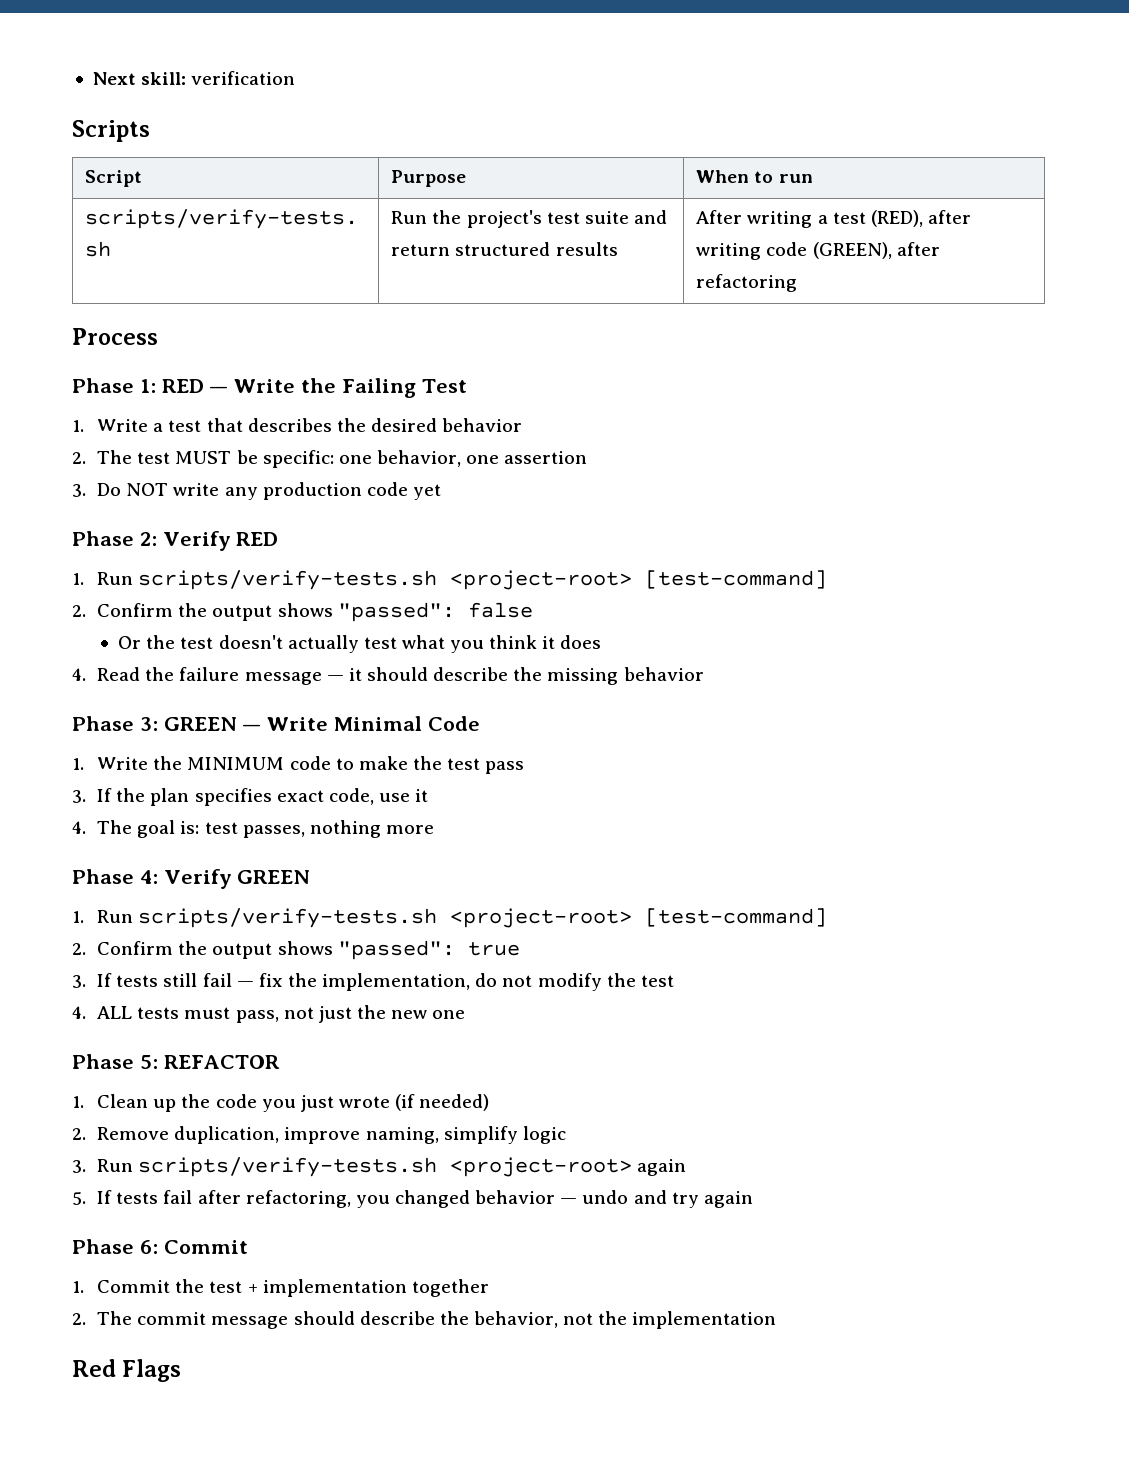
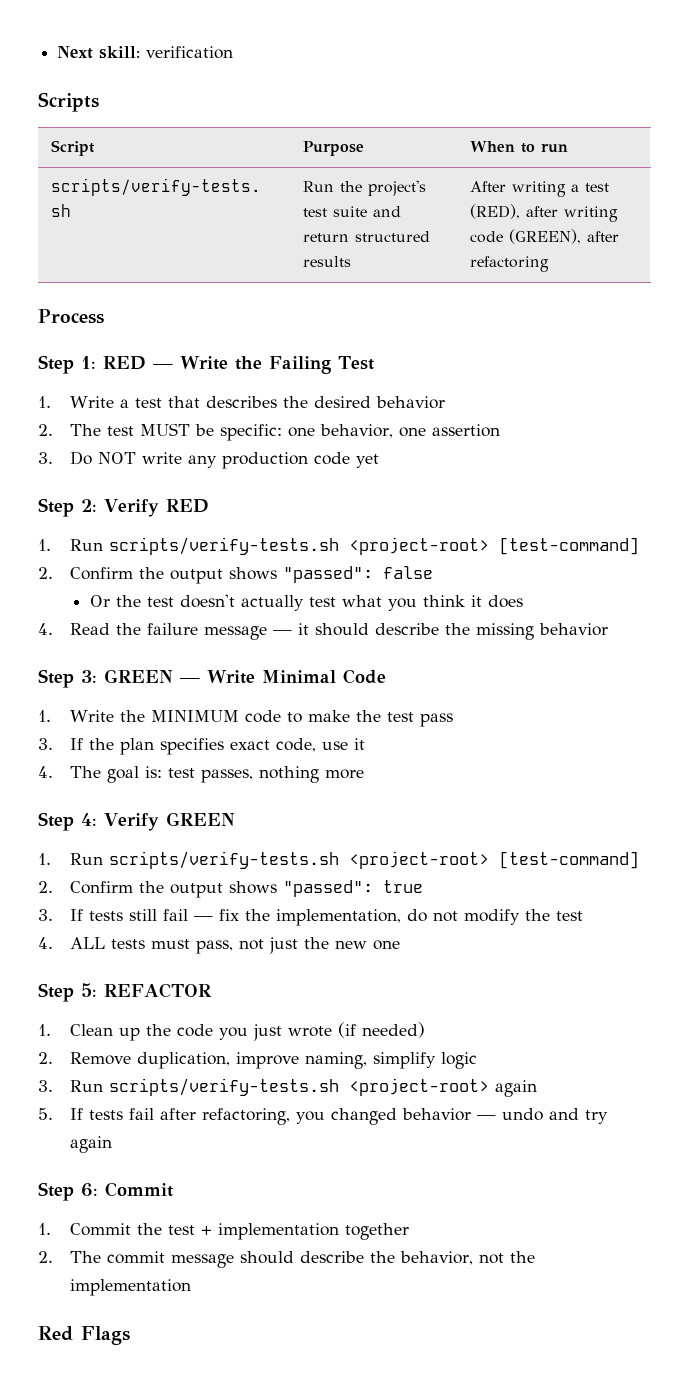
[72,378,134,393] Phase -> [38,355,74,374] Step
[72,531,134,546] Phase -> [38,498,74,517] Step
[72,716,134,731] Phase -> [38,669,74,688] Step
[72,869,134,884] Phase -> [38,812,74,831] Step
[72,1054,134,1069] Phase -> [38,983,74,1002] Step
[72,1239,134,1254] Phase -> [38,1182,74,1201] Step

